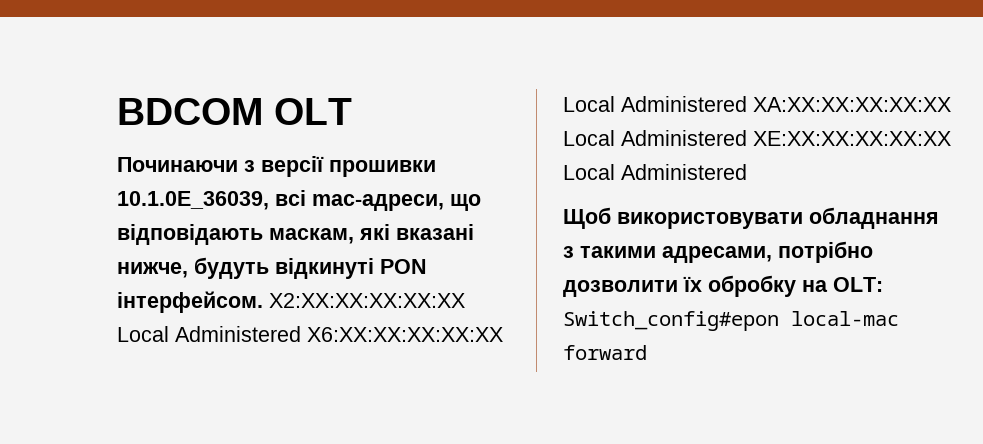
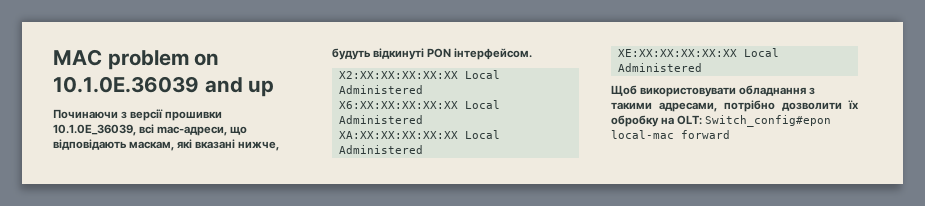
[117,98,352,125] BDCOM OLT -> [53,49,220,70] [53,76,275,97] MAC problem on 10.1.0E.36039 and up
(263, 302) none -> (533, 54) //
(301, 334) none -> (423, 89) //
(747, 104) none -> (423, 119) //
(747, 138) none -> (423, 149) //

